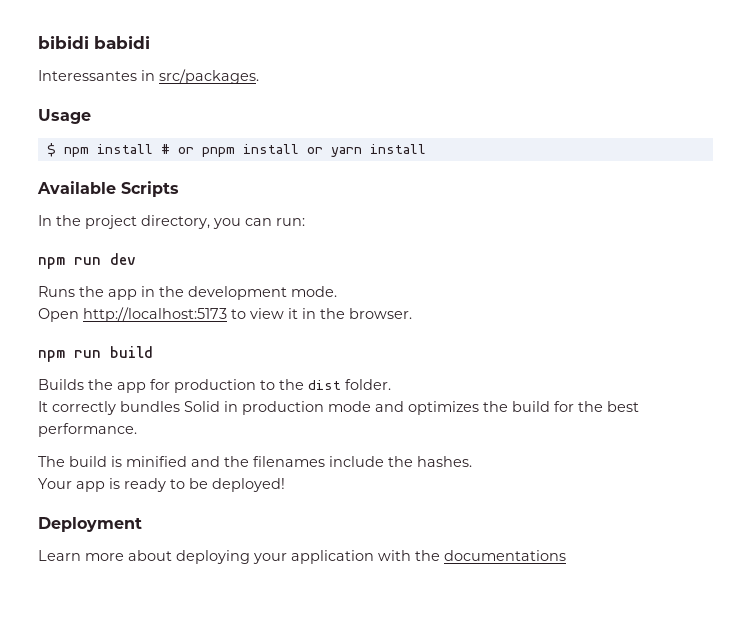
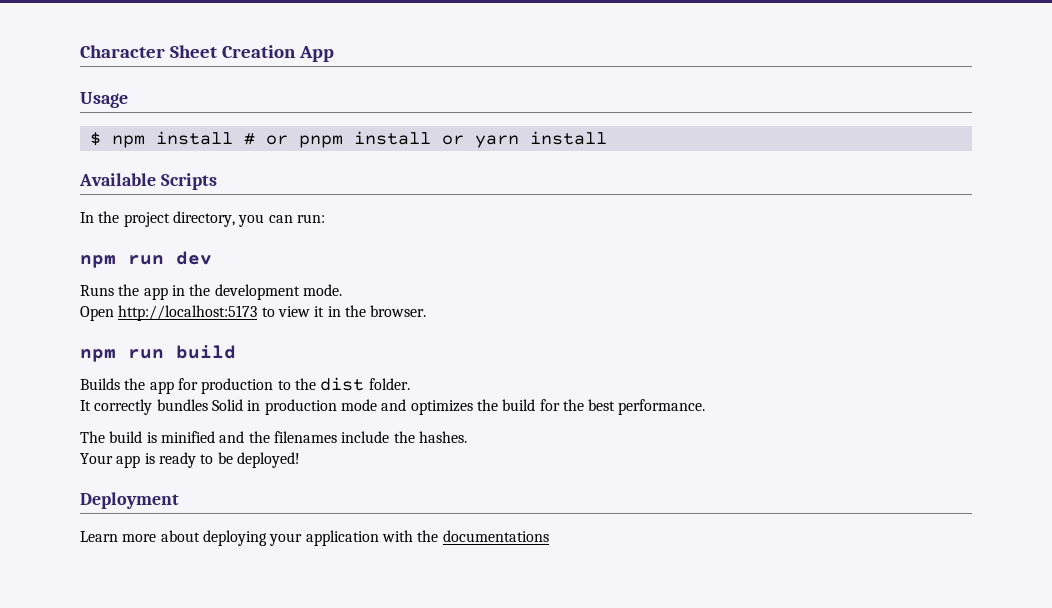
[38,36,150,49] [38,69,259,84] bibidi babidi // Interessantes in src/packages. -> [80,45,334,62] Character Sheet Creation App

